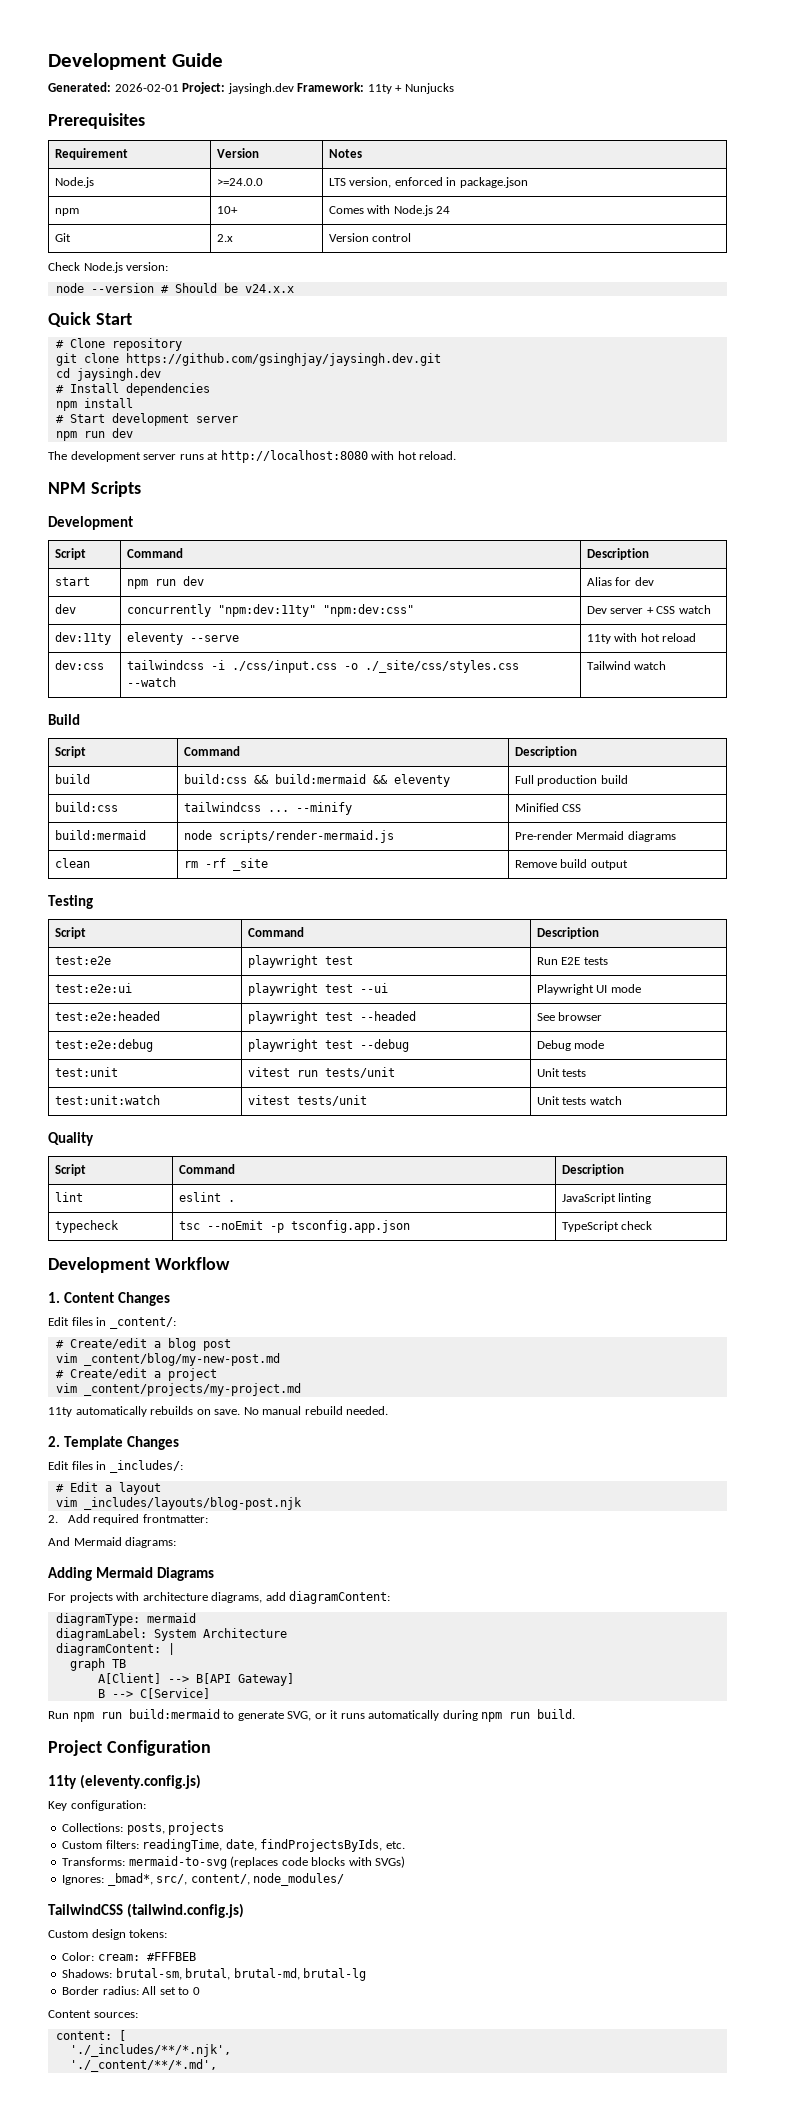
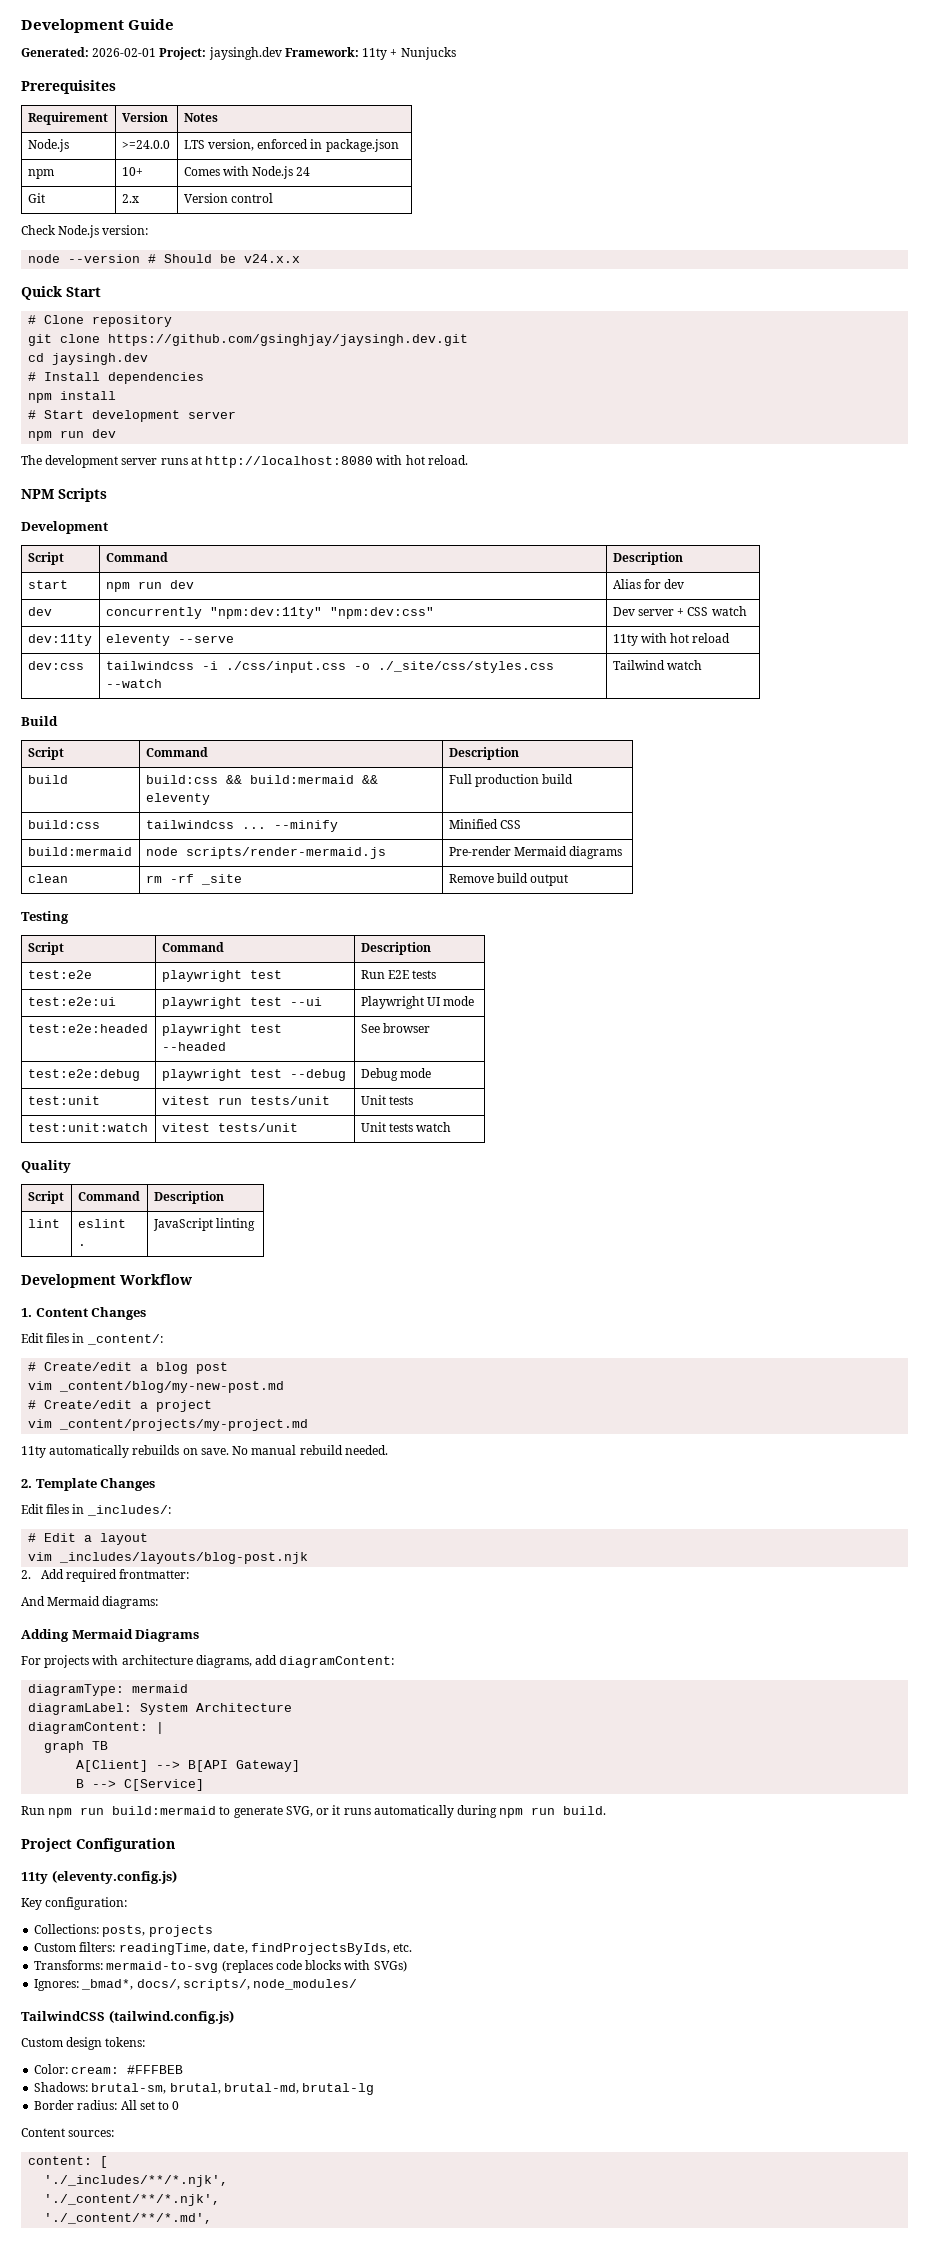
[54,1220,119,1233] [178,1220,410,1233] [561,1221,653,1232] // typecheck | tsc --noEmit -p tsconfig.app.json | TypeScript check -> (255, 1224) none
[156,1874,250,1885] src/, content/, -> [136,1979,250,1991] docs/, scripts/,
(231, 2050) none -> [44,2194,221,2206] // './_content/**/*.njk',

